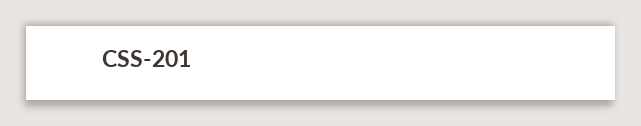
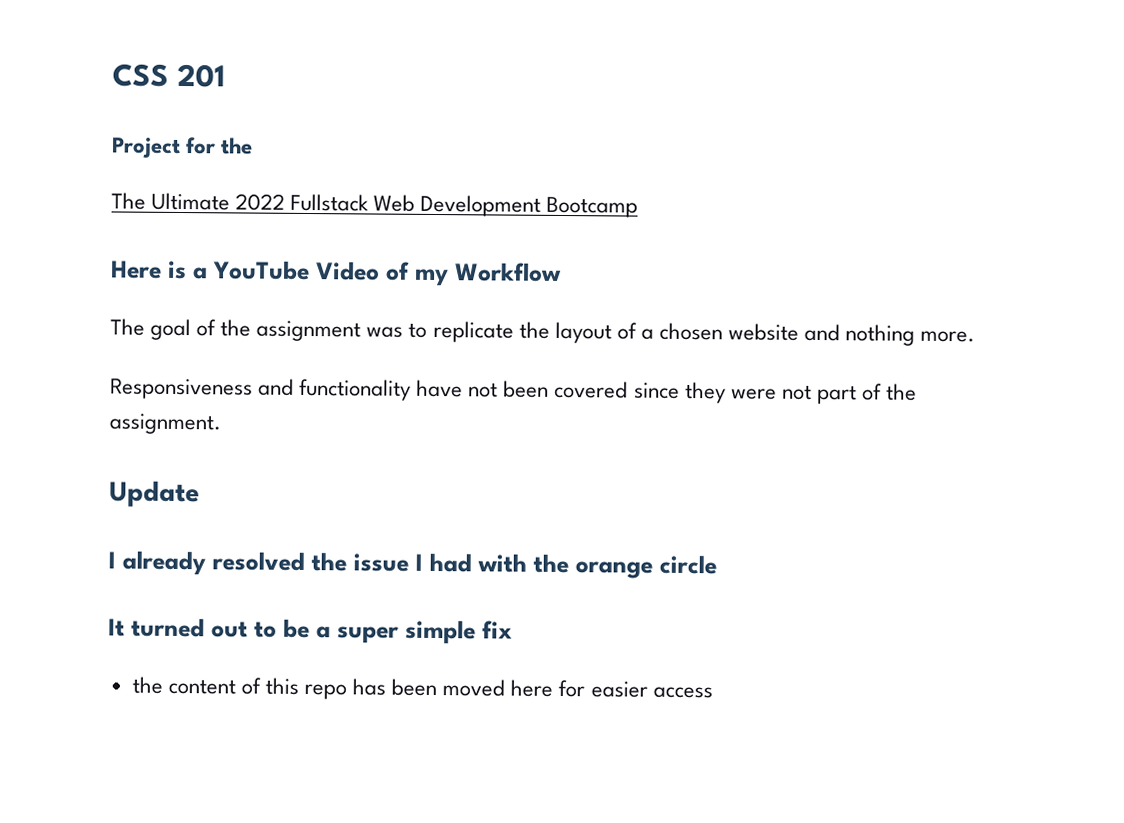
[102,50,191,67] CSS-201 -> [112,63,225,88] [111,137,254,158] [111,192,639,218] [111,260,562,287] [110,318,976,346] [110,378,917,405] [109,413,221,435] [109,480,200,508] [108,550,717,579] [108,617,513,645] [131,676,713,700] CSS 201 // Project for the // The Ultimate 2022 Fullstack Web Development Bootcamp // Here is a YouTube Video of my Workflow // The goal of the assignment was to replicate the layout of a chosen website and nothing more. // Responsiveness and functionality have not been covered since they were not part of the assignment. // Update // I already resolved the issue I had with the orange circle // It turned out to be a super simple fix // the content of this repo has been moved here for easier access

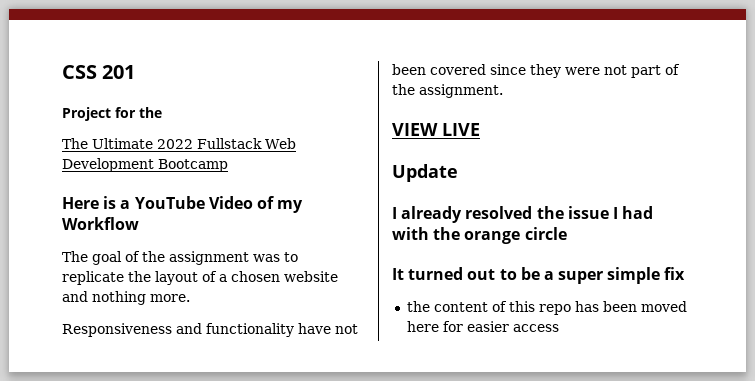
(221, 424) none -> [392,123,480,136] // VIEW LIVE

